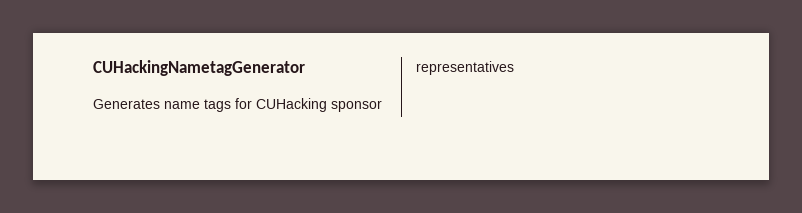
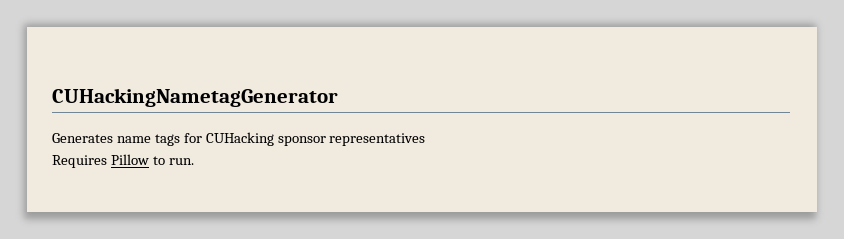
(514, 68) none -> [52,154,194,168] // Requires Pillow to run.

